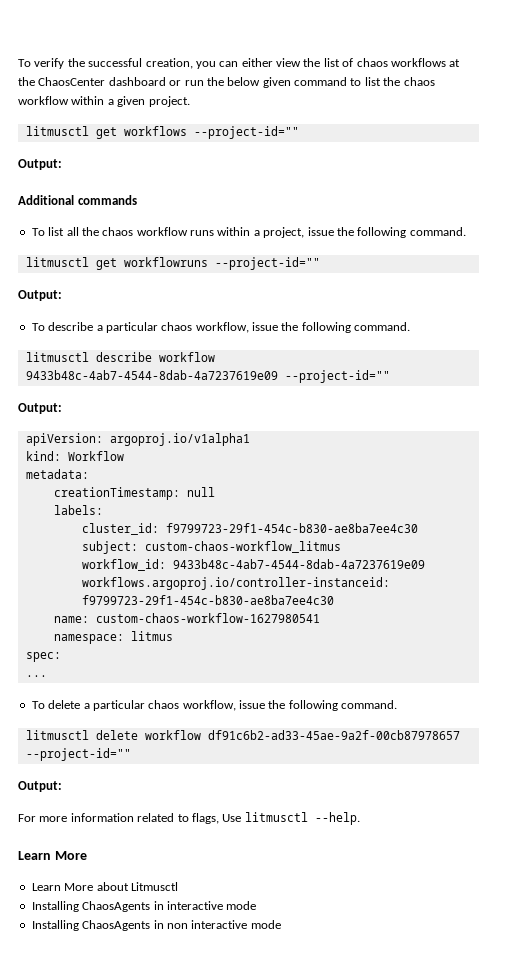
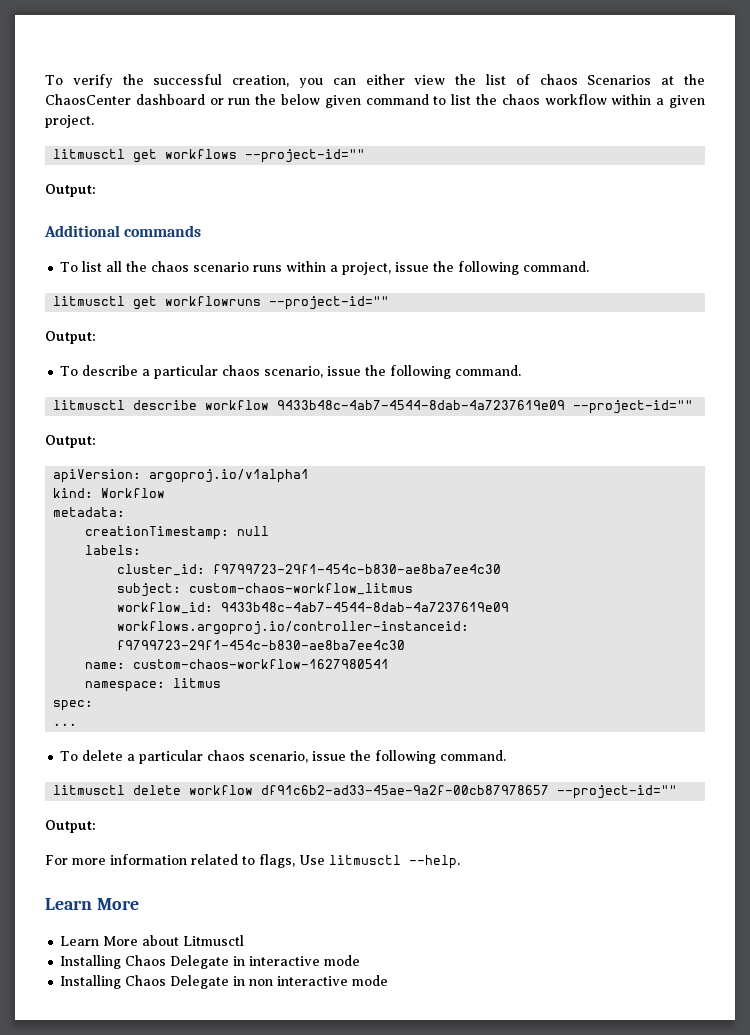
[390,58,446,67] workflows -> [587,75,652,85] Scenarios
[136,227,188,236] workflow -> [193,262,250,272] scenario
[195,322,249,333] workflow, -> [264,366,324,378] scenario,
[182,700,236,711] workflow, -> [249,751,309,763] scenario,
[82,901,151,912] ChaosAgents -> [125,955,230,969] Chaos Delegate
[82,920,151,931] ChaosAgents -> [125,975,230,989] Chaos Delegate

